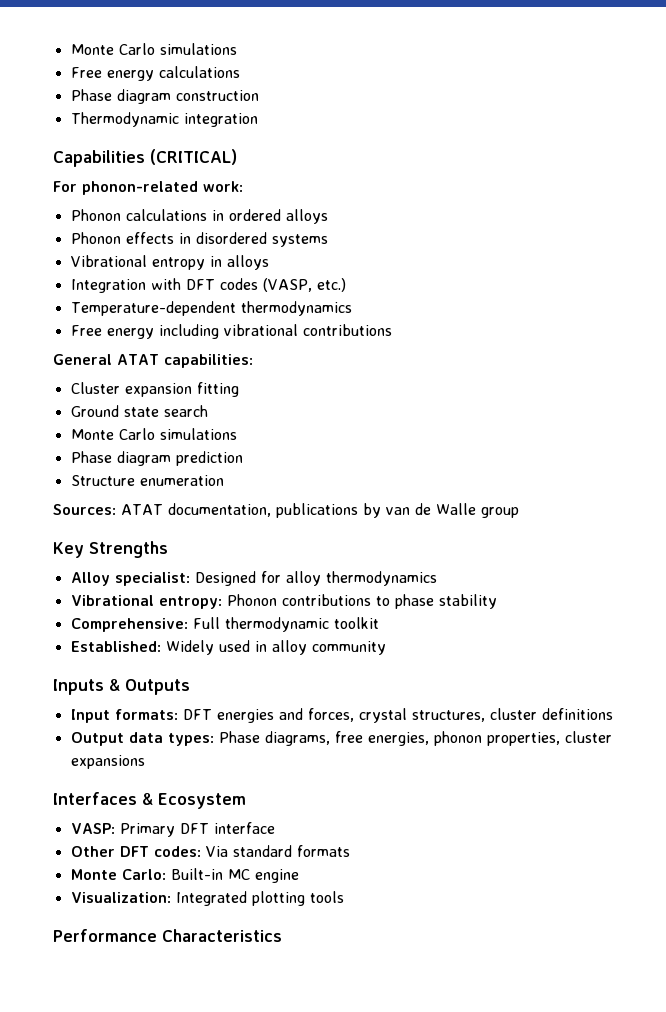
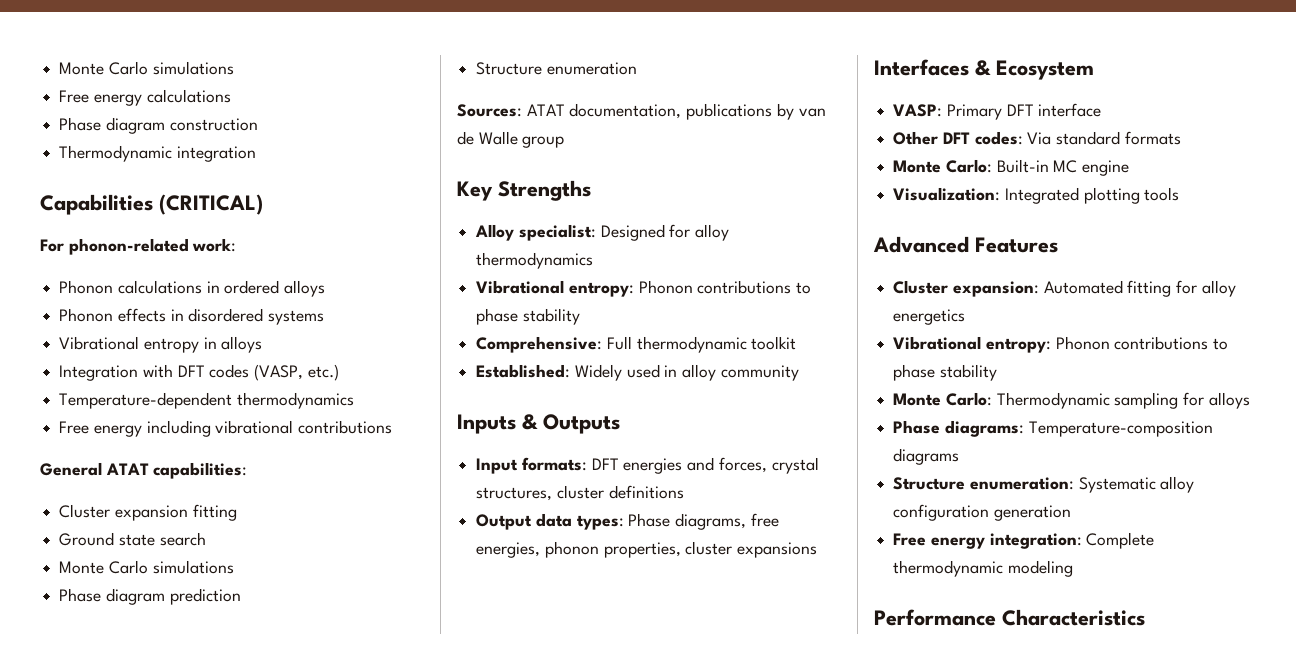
(344, 897) none -> [873,236,1058,253] [893,280,1236,297] [893,309,966,325] [893,336,1229,353] [893,364,997,381] [893,392,1250,409] [893,420,1213,437] [893,448,960,465] [893,476,1195,493] [893,504,1071,521] [893,532,1155,549] [893,560,1073,577] // Advanced Features // Cluster expansion: Automated fitting for alloy energetics // Vibrational entropy: Phonon contributions to phase stability // Monte Carlo: Thermodynamic sampling for alloys // Phase diagrams: Temperature-composition diagrams // Structure enumeration: Systematic alloy configuration generation // Free energy integration: Complete thermodynamic modeling

